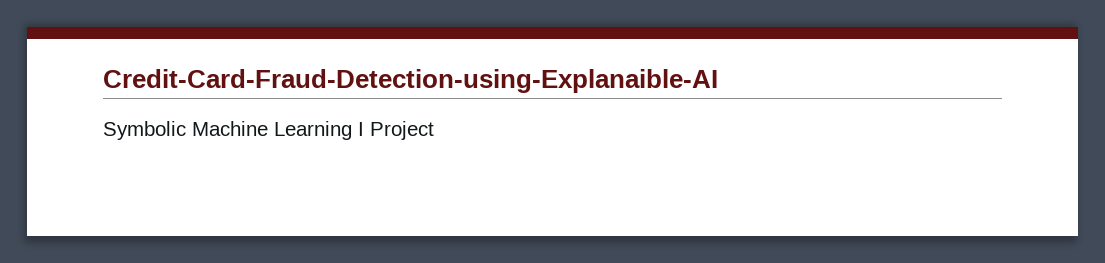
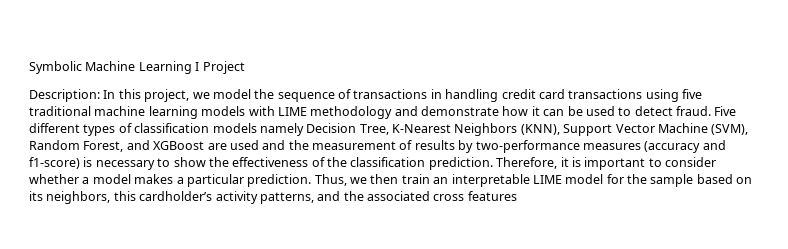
[103,69,718,93] Credit-Card-Fraud-Detection-using-Explanaible-AI // -> (29, 67) none
(434, 130) none -> [29,89,702,102] [29,106,737,119] [29,123,749,136] [29,140,726,153] [29,157,716,170] [29,174,753,187] [29,191,517,204] // Description: In this project, we model the sequence of transactions in handling credit card transactions using five traditional machine learning models with LIME methodology and demonstrate how it can be used to detect fraud. Five different types of classification models namely Decision Tree, K-Nearest Neighbors (KNN), Support Vector Machine (SVM), Random Forest, and XGBoost are used and the measurement of results by two-performance measures (accuracy and f1-score) is necessary to show the effectiveness of the classification prediction. Therefore, it is important to consider whether a model makes a particular prediction. Thus, we then train an interpretable LIME model for the sample based on its neighbors, this cardholder’s activity patterns, and the associated cross features

